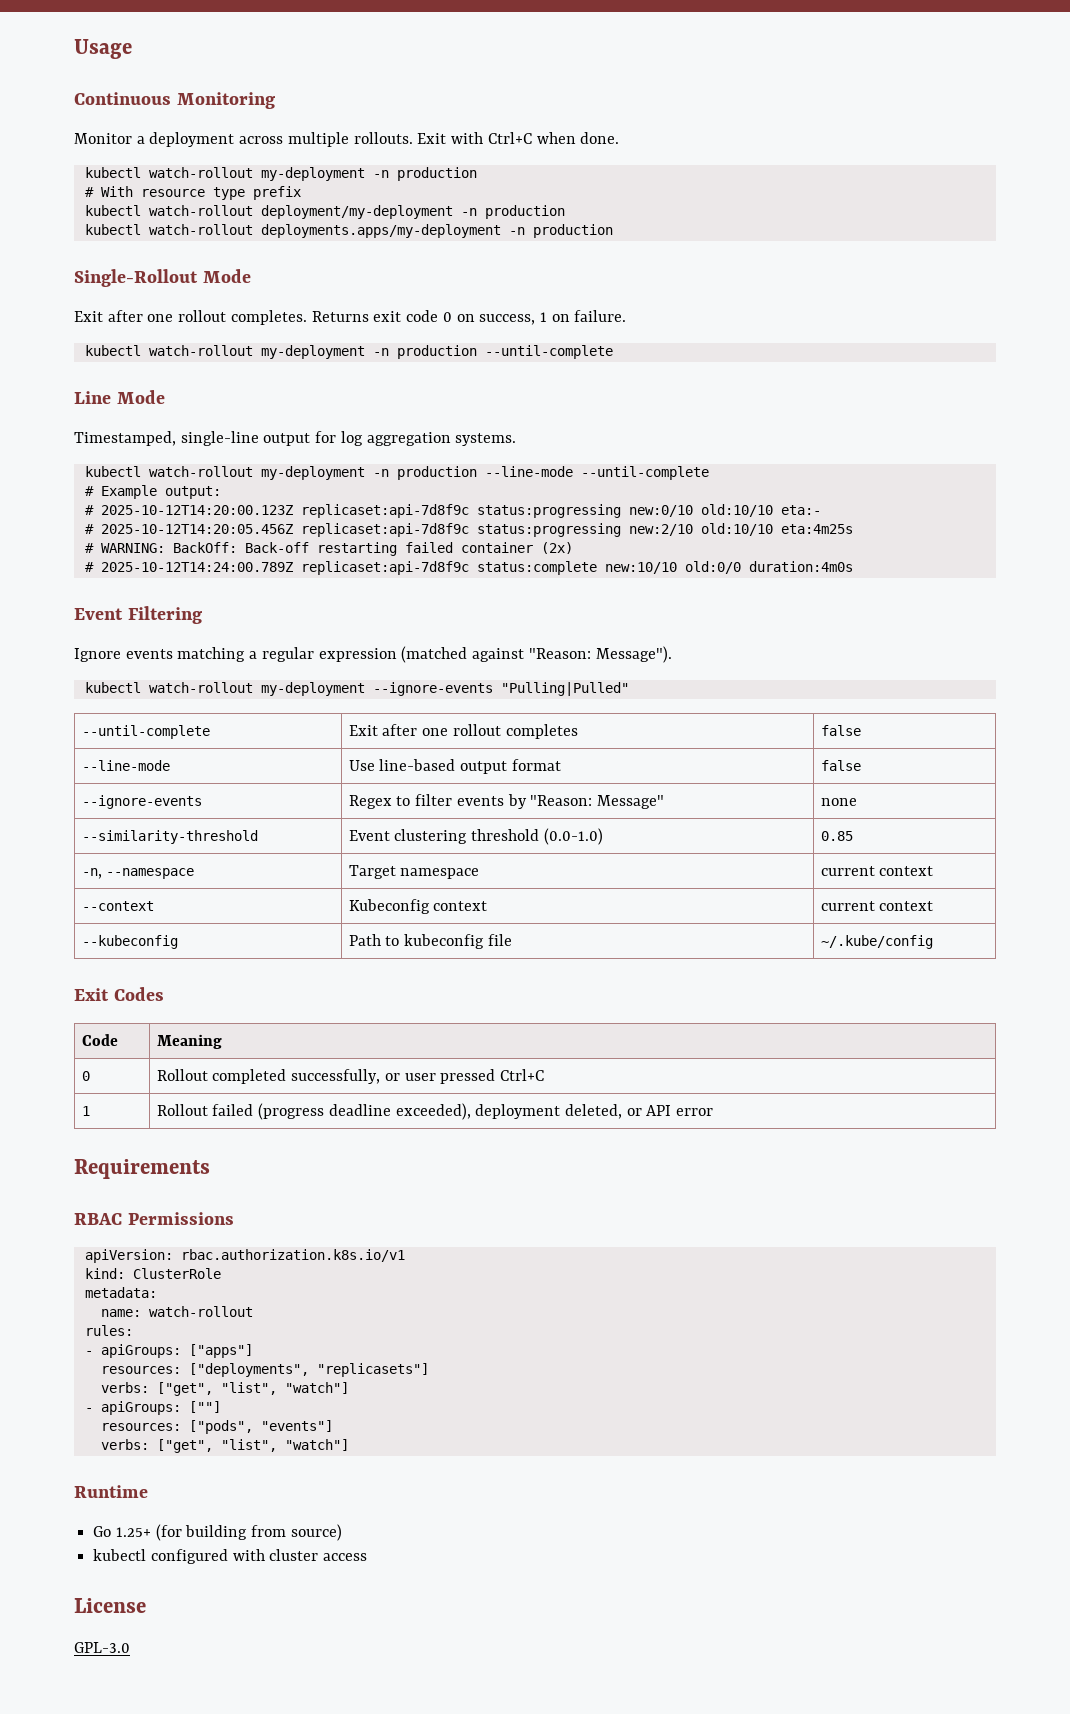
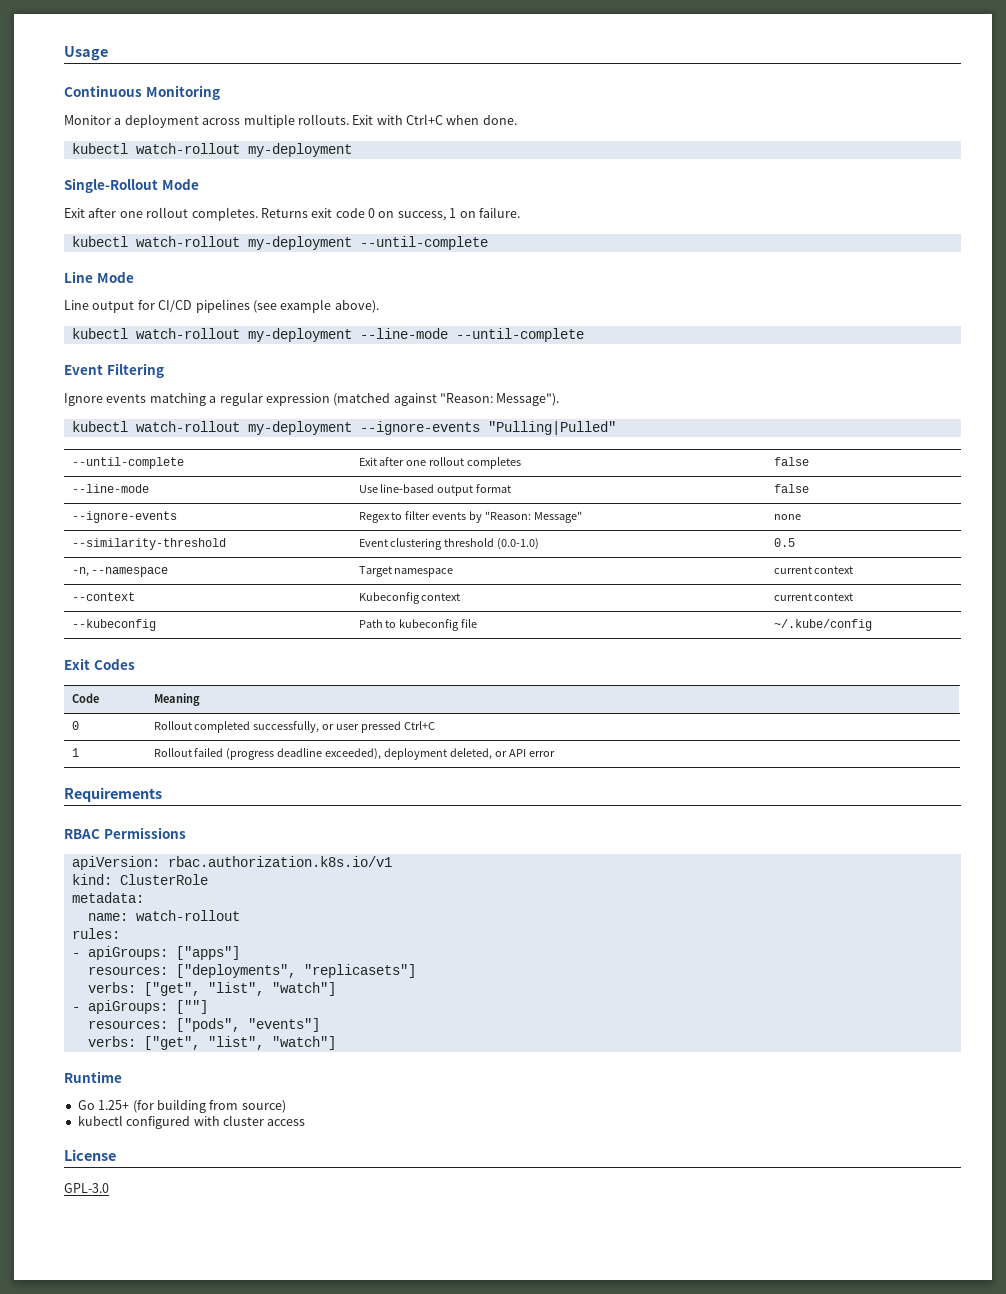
[372,167,477,181] [84,186,301,200] [84,205,565,219] [84,224,613,238] -n production // # With resource type prefix // kubectl watch-rollout deployment/my-deployment -n production // kubectl watch-rollout deployments.apps/my-deployment -n production -> (352, 150) none
[372,345,477,359] -n production -> (352, 243) none
[74,431,517,446] [84,466,477,480] Timestamped, single-line output for log aggregation systems. // kubectl watch-rollout my-deployment -n production -> [64,299,379,313] [71,328,352,342] Line output for CI/CD pipelines (see example above). // kubectl watch-rollout my-deployment
[84,485,221,499] [84,504,821,518] [84,523,853,537] [84,542,573,556] [84,561,853,575] // # Example output: // # 2025-10-12T14:20:00.123Z replicaset:api-7d8f9c status:progressing new:0/10 old:10/10 eta:- // # 2025-10-12T14:20:05.456Z replicaset:api-7d8f9c status:progressing new:2/10 old:10/10 eta:4m25s // # WARNING: BackOff: Back-off restarting failed container (2x) // # 2025-10-12T14:24:00.789Z replicaset:api-7d8f9c status:complete new:10/10 old:0/0 duration:4m0s -> (584, 335) none
[820,831,853,841] 0.85 -> [773,538,795,547] 0.5

